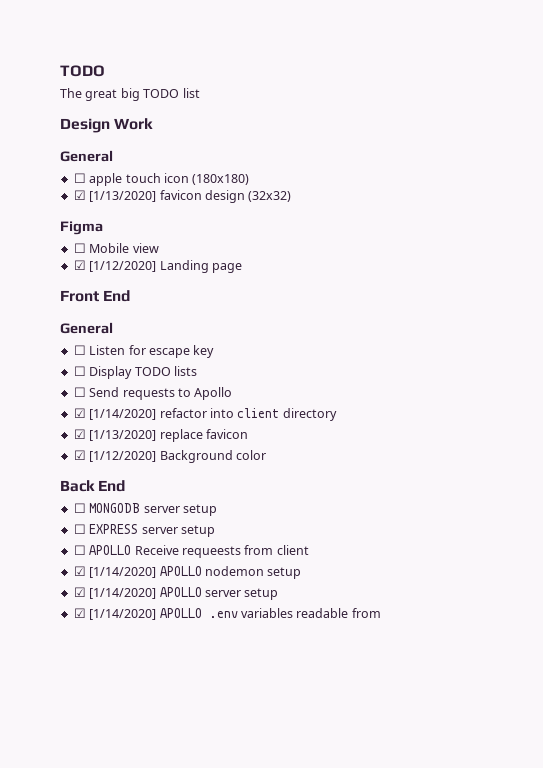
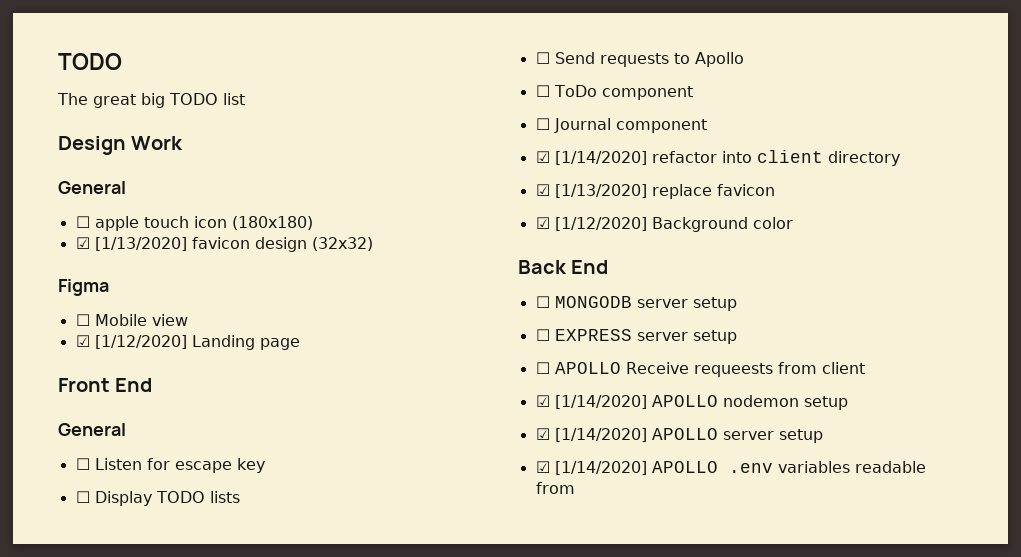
(233, 393) none -> [535,85,693,100] [535,118,707,133] // ☐ ToDo component // ☐ Journal component

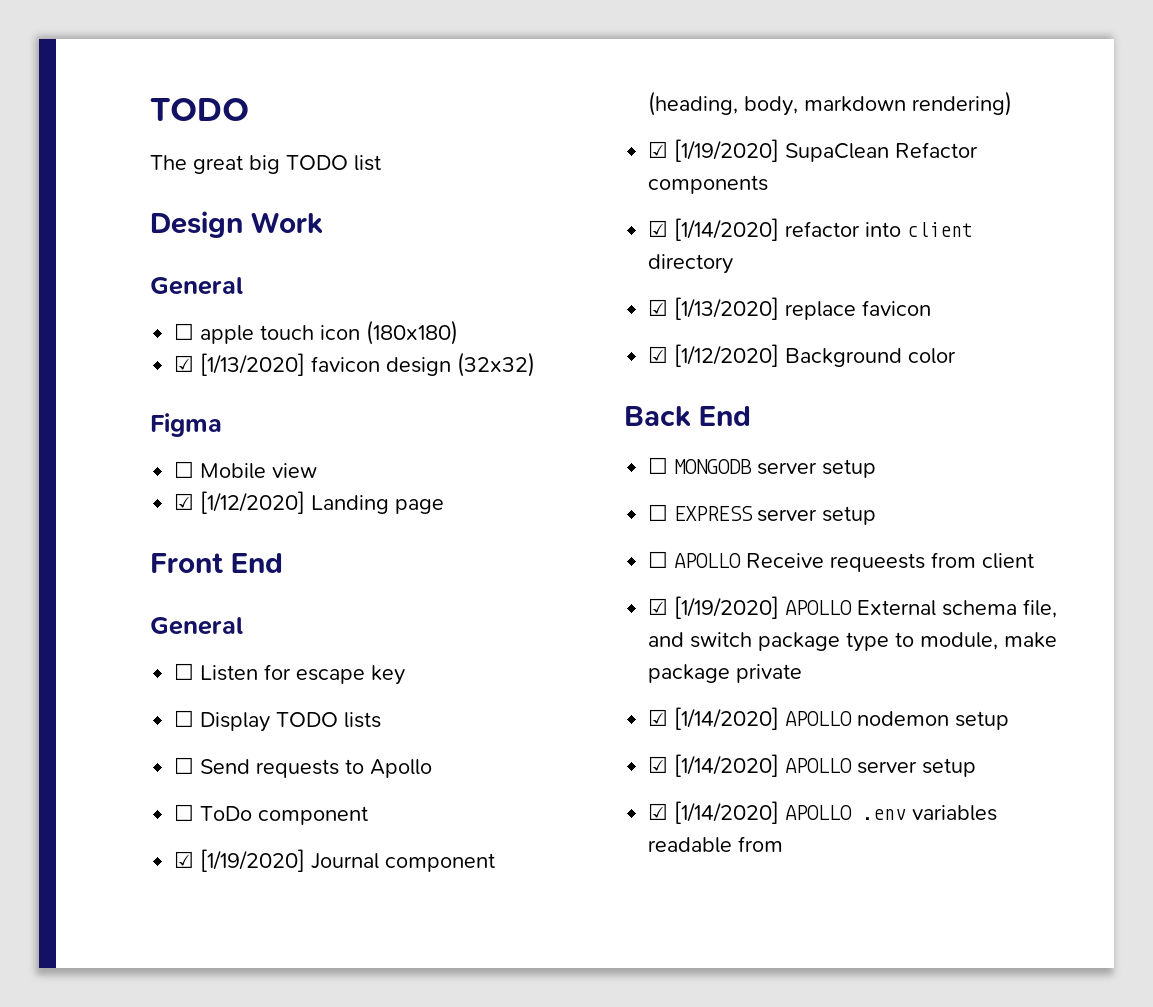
[535,118,550,130] ☐ -> [174,849,306,872] ☑ [1/19/2020]
(707, 126) none -> [648,91,1013,116] [648,139,979,162] [648,175,769,194] (heading, body, markdown rendering) // ☑ [1/19/2020] SupaClean Refactor components
(865, 368) none -> [648,596,1058,619] [648,632,1058,652] [648,664,803,683] // ☑ [1/19/2020] APOLLO External schema file, and switch package type to module, make package private

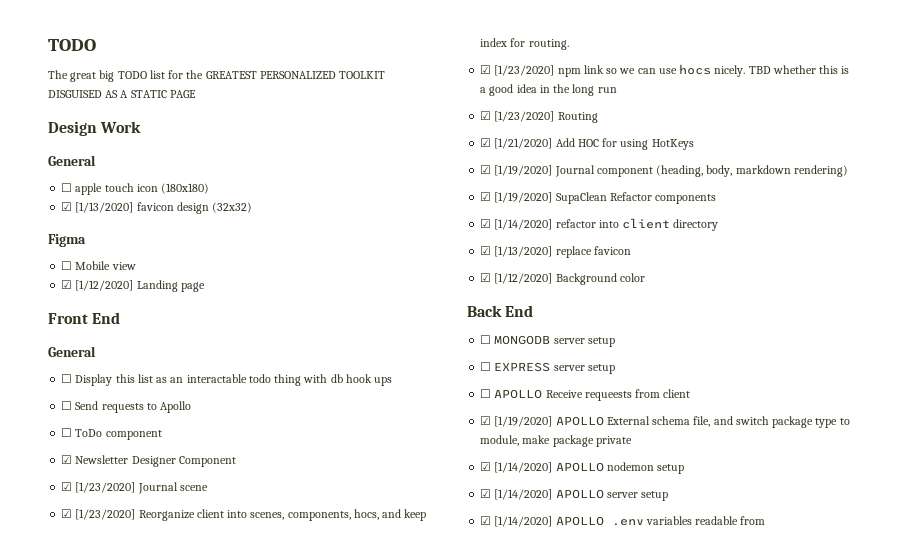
(381, 163) none -> [168,70,386,79] [48,90,196,98] for the GREATEST PERSONALIZED TOOLKIT DISGUISED AS A STATIC PAGE
[200,664,406,685] [174,710,382,732] Listen for escape key // ☐ Display TODO lists -> [75,374,393,386] Display this list as an interactable todo thing with db hook ups
(369, 815) none -> [61,455,236,467] [61,482,208,494] [61,509,427,521] [480,38,569,50] [480,64,850,77] [480,84,617,96] [480,111,598,123] [480,138,694,150] // ☑ Newsletter Designer Component // ☑ [1/23/2020] Journal scene // ☑ [1/23/2020] Reorganize client into scenes, components, hocs, and keep index for routing. // ☑ [1/23/2020] npm link so we can use hocs nicely. TBD whether this is a good idea in the long run // ☑ [1/23/2020] Routing // ☑ [1/21/2020] Add HOC for using HotKeys

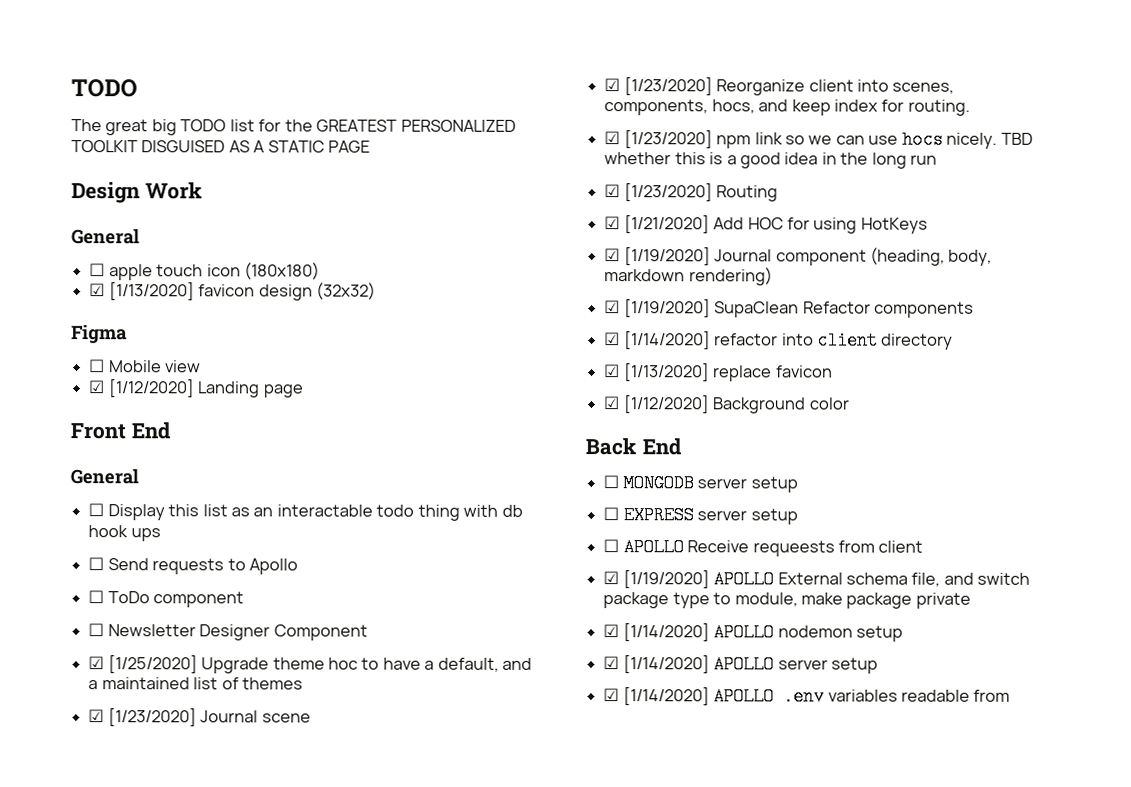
[61,455,73,464] ☑ -> [88,623,105,637] ☐
(236, 461) none -> [88,655,533,674] [88,677,303,690] // ☑ [1/25/2020] Upgrade theme hoc to have a default, and a maintained list of themes

